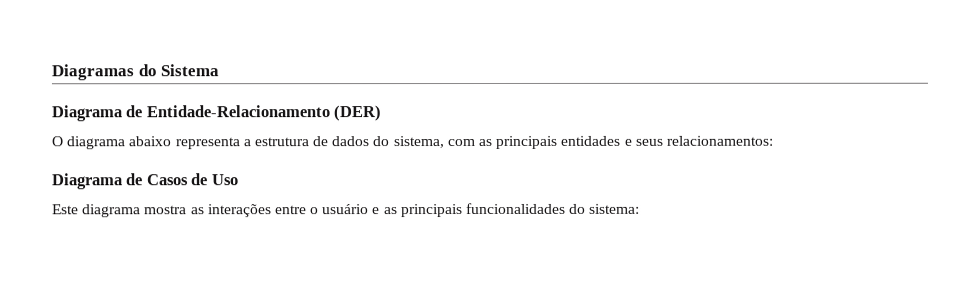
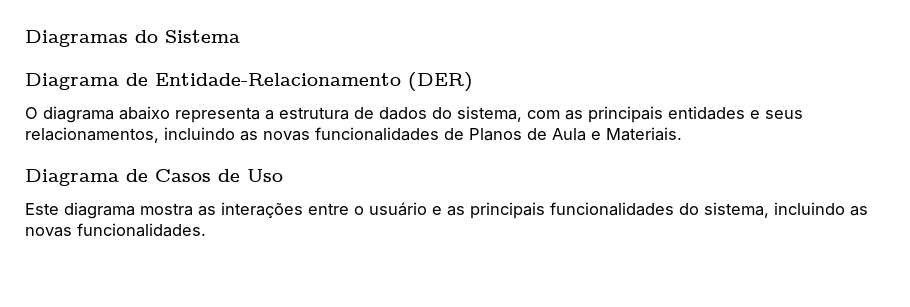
[665,135,773,146] relacionamentos: -> [25,127,682,143] relacionamentos, incluindo as novas funcionalidades de Planos de Aula e Materiais.
[589,203,641,214] sistema: -> [704,202,868,218] [25,223,206,237] sistema, incluindo as novas funcionalidades.

